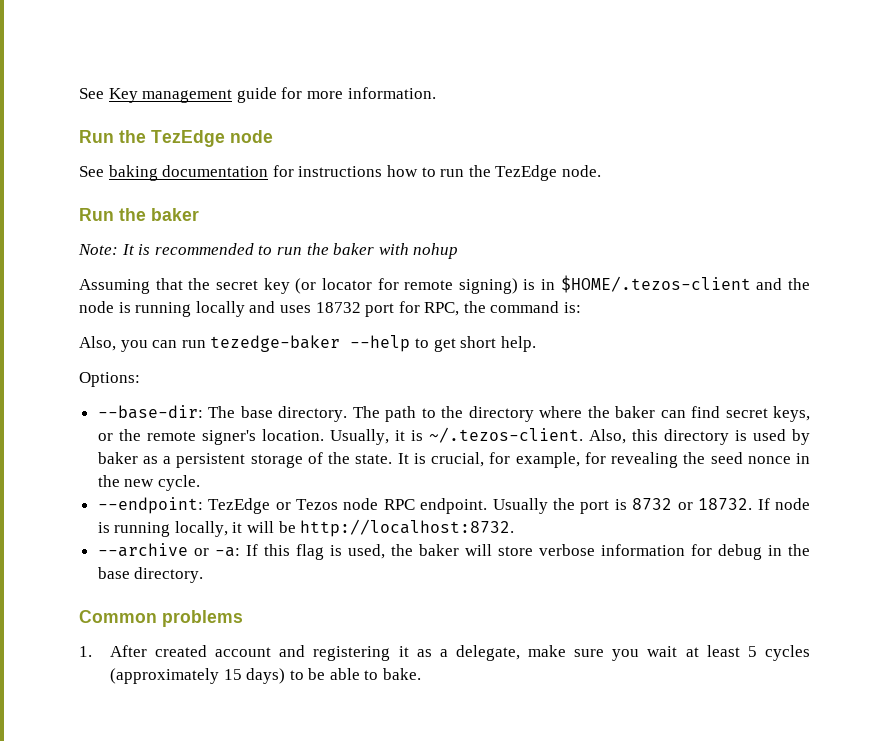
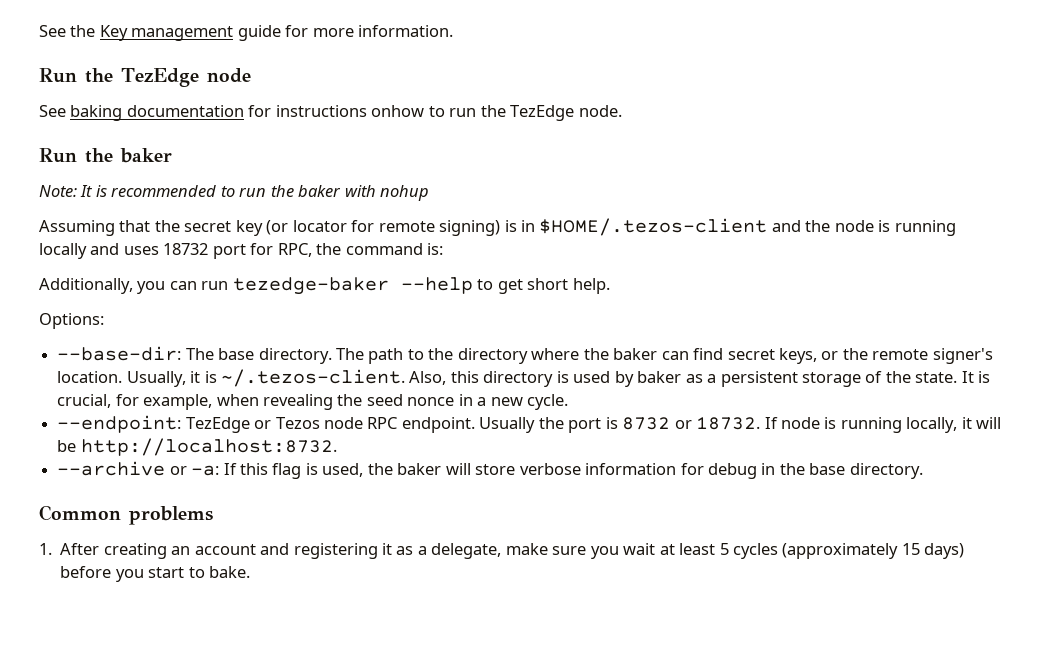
[79,88,104,99] See -> [39,25,96,37] See the
[386,165,418,177] how -> [371,105,425,117] onhow
[79,336,116,351] Also, -> [39,278,133,294] Additionally,
[584,452,606,464] for -> [216,394,259,406] when
[97,475,120,487] the -> [477,397,487,406] a
[155,645,208,657] created -> [103,543,191,559] creating an
[289,668,360,680] to be able -> [60,566,185,582] before you start

